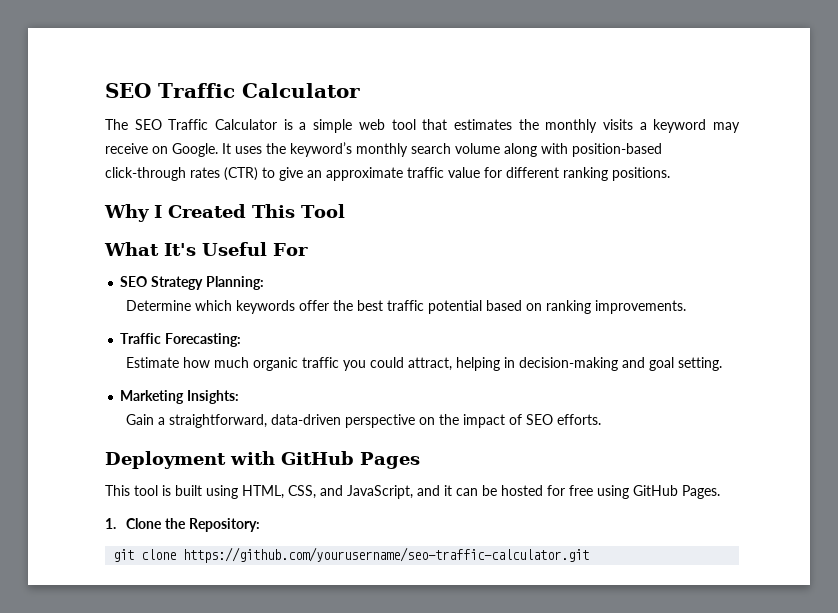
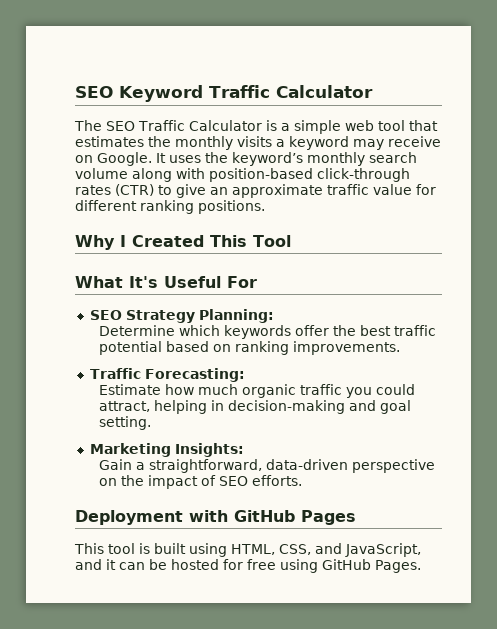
[105,83,151,98] SEO -> [75,85,203,102] SEO Keyword
[105,518,261,532] [113,547,590,563] // 1. Clone the Repository: // git clone https://github.com/yourusername/seo-traffic-calculator.git -> (421, 566) none

